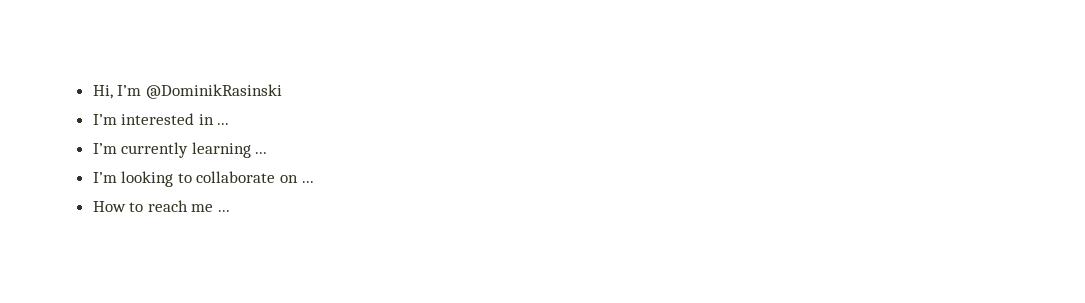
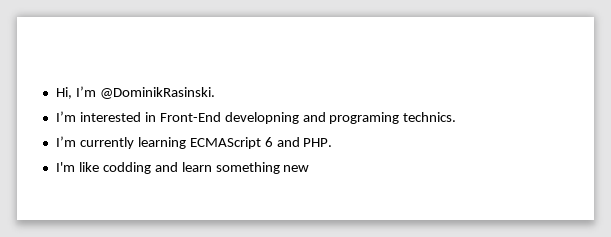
[145,84,282,99] @DominikRasinski -> [99,87,215,99] @DominikRasinski.
[217,123,230,125] [92,142,268,158] [92,171,314,187] [92,200,231,212] ... // I’m currently learning ... // I’m looking to collaborate on ... // How to reach me ... -> [159,112,457,124] [55,136,333,149] [55,162,310,174] Front-End developning and programing technics. // I’m currently learning ECMAScript 6 and PHP. // I'm like codding and learn something new

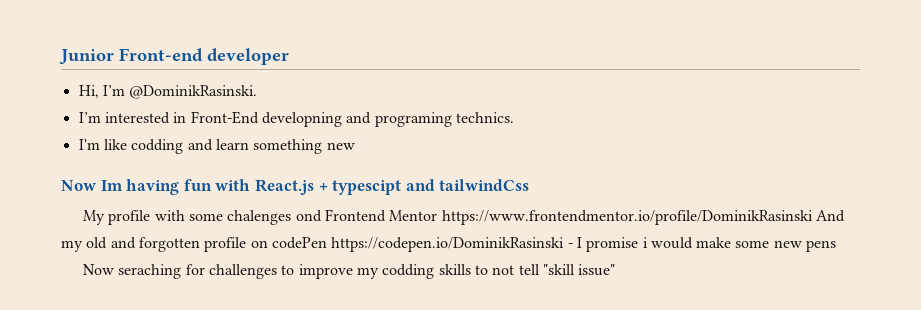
(55, 93) none -> [59,48,289,65] Junior Front-end developer //
[55,136,333,149] // I’m currently learning ECMAScript 6 and PHP. -> (514, 117) none
(310, 168) none -> [61,179,530,195] [83,209,845,225] [61,237,837,252] [83,264,616,279] // Now Im having fun with React.js + typescipt and tailwindCss // My profile with some chalenges ond Frontend Mentor https://www.frontendmentor.io/profile/DominikRasinski And my old and forgotten profile on codePen https://codepen.io/DominikRasinski - I promise i would make some new pens // Now seraching for challenges to improve my codding skills to not tell "skill issue"

